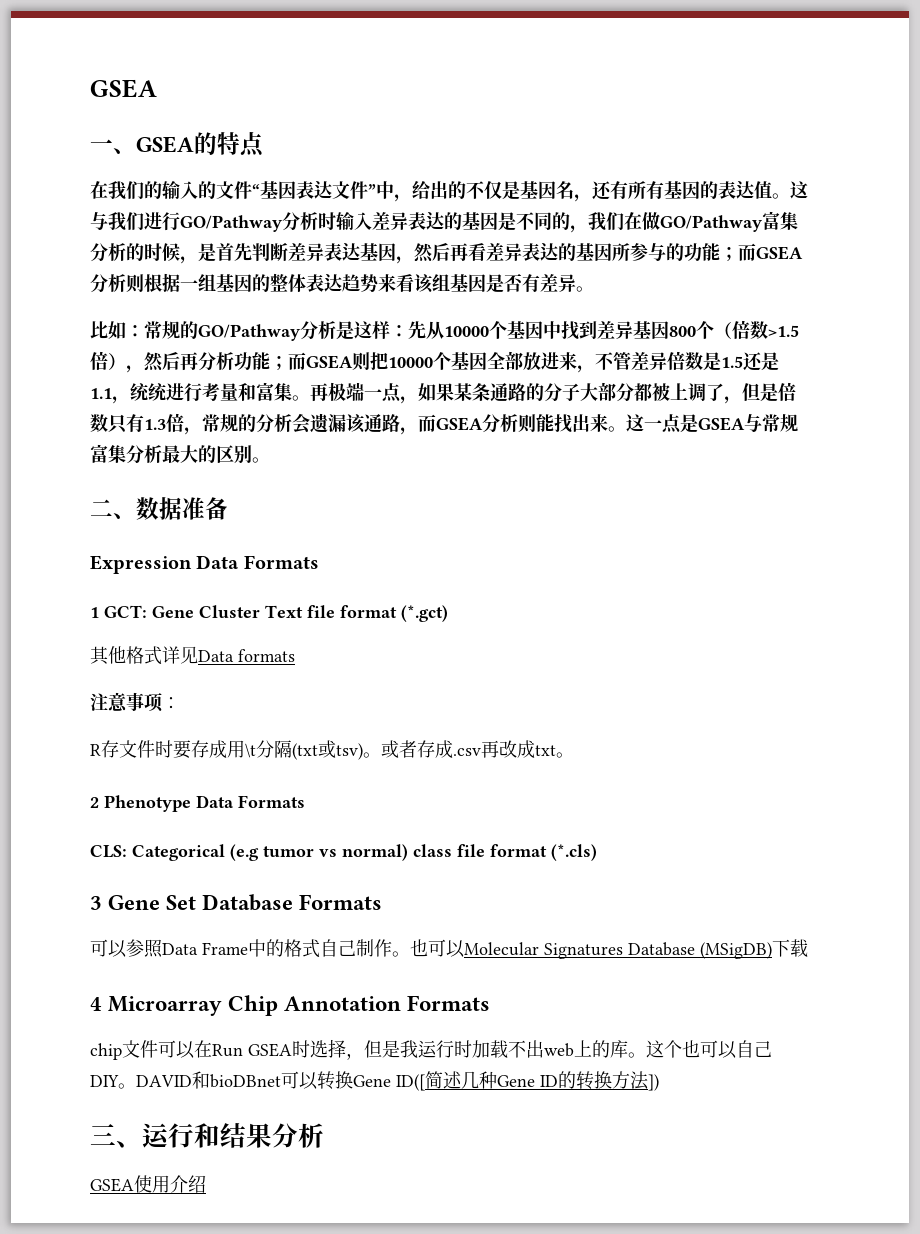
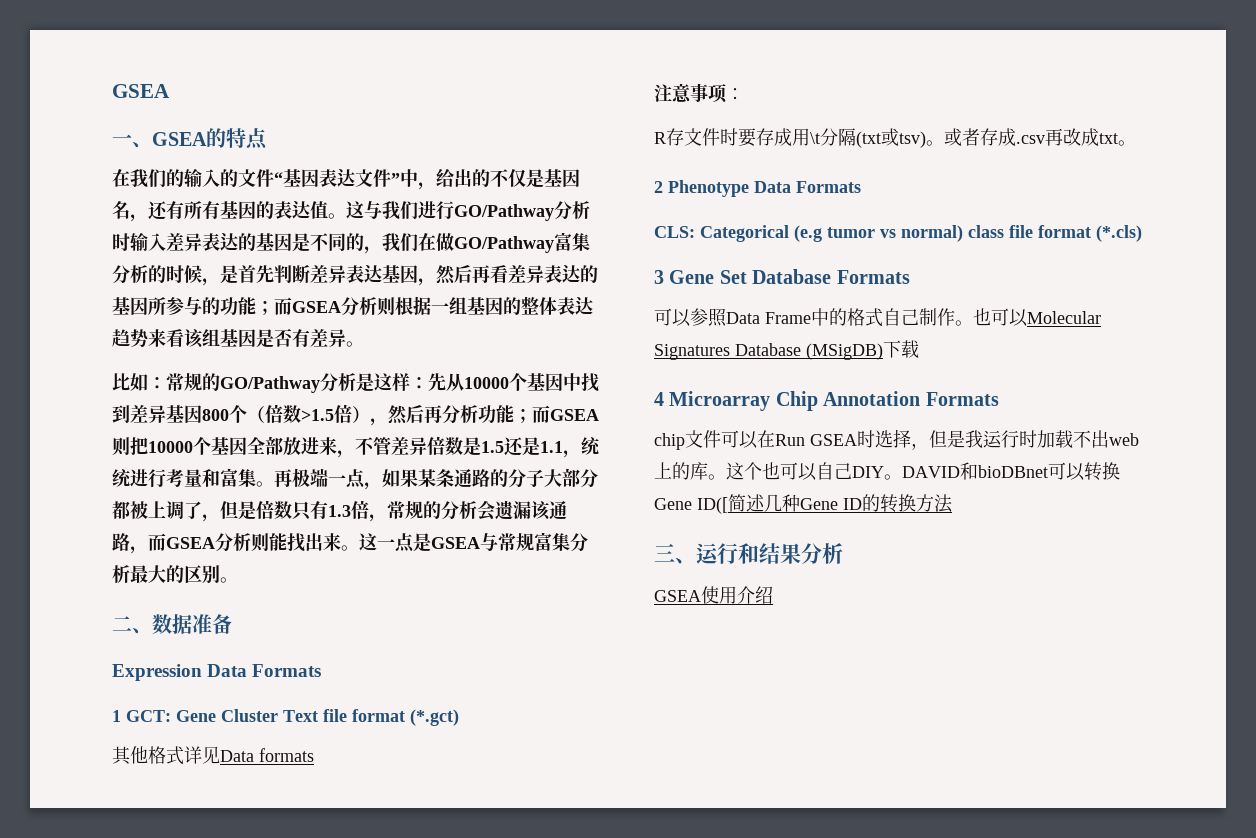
[648,1074,659,1091] ]) -> (953, 503) none

